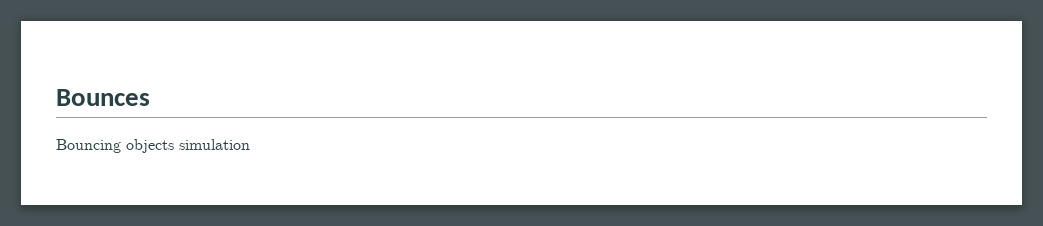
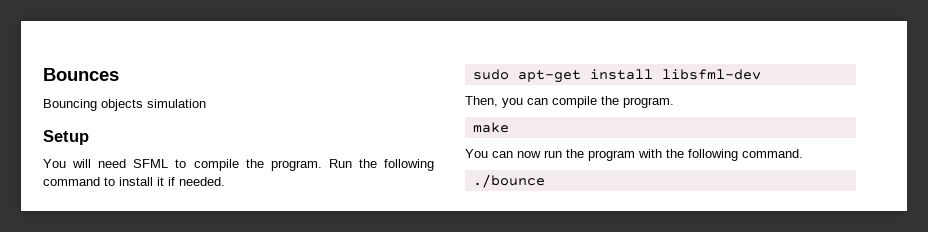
(250, 144) none -> [43,130,89,145] [43,159,435,171] [43,177,225,186] [472,69,761,83] [465,96,674,108] [472,122,509,133] [465,149,803,161] [472,174,545,188] // Setup // You will need SFML to compile the program. Run the following command to install it if needed. // sudo apt-get install libsfml-dev // Then, you can compile the program. // make // You can now run the program with the following command. // ./bounce

